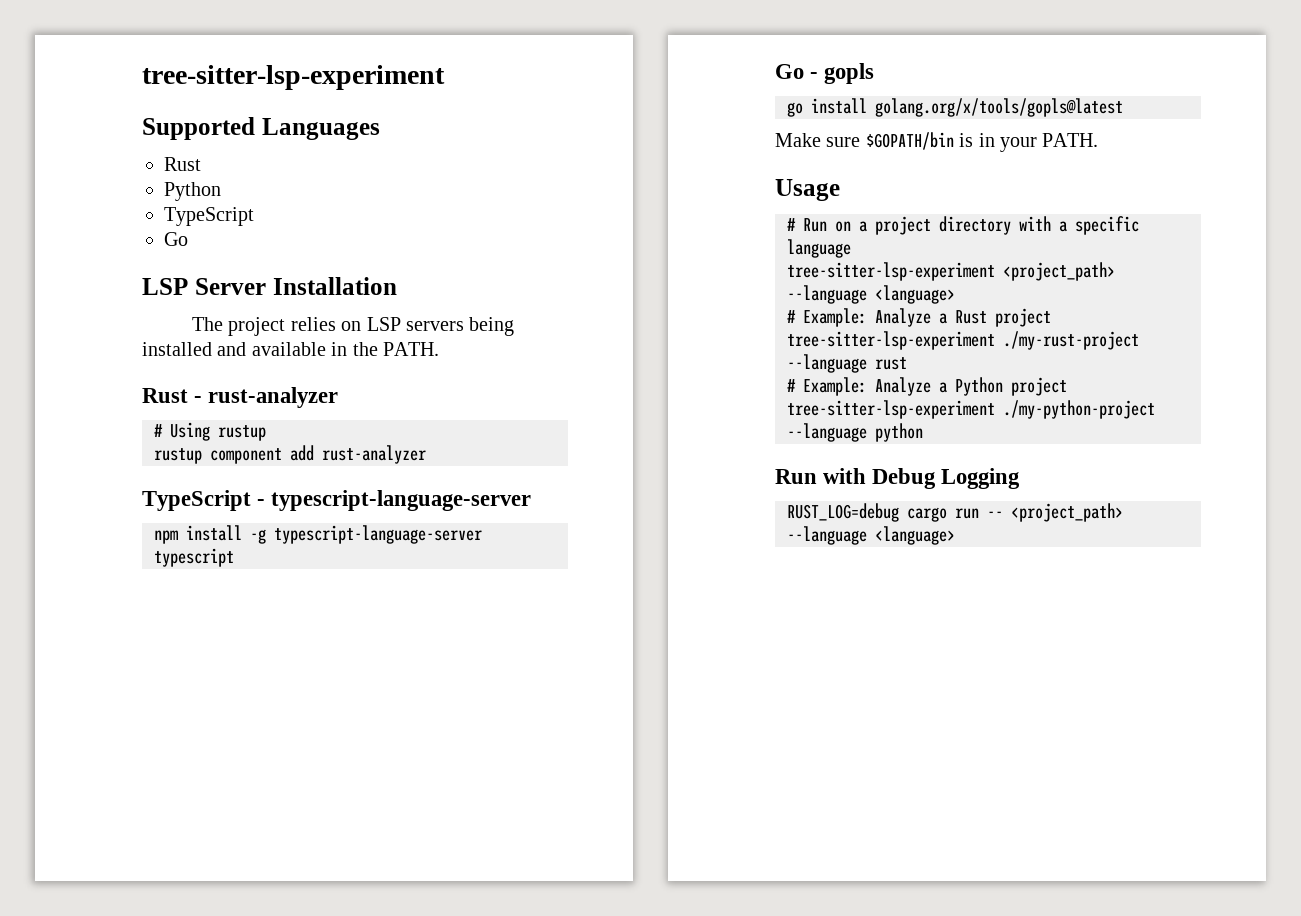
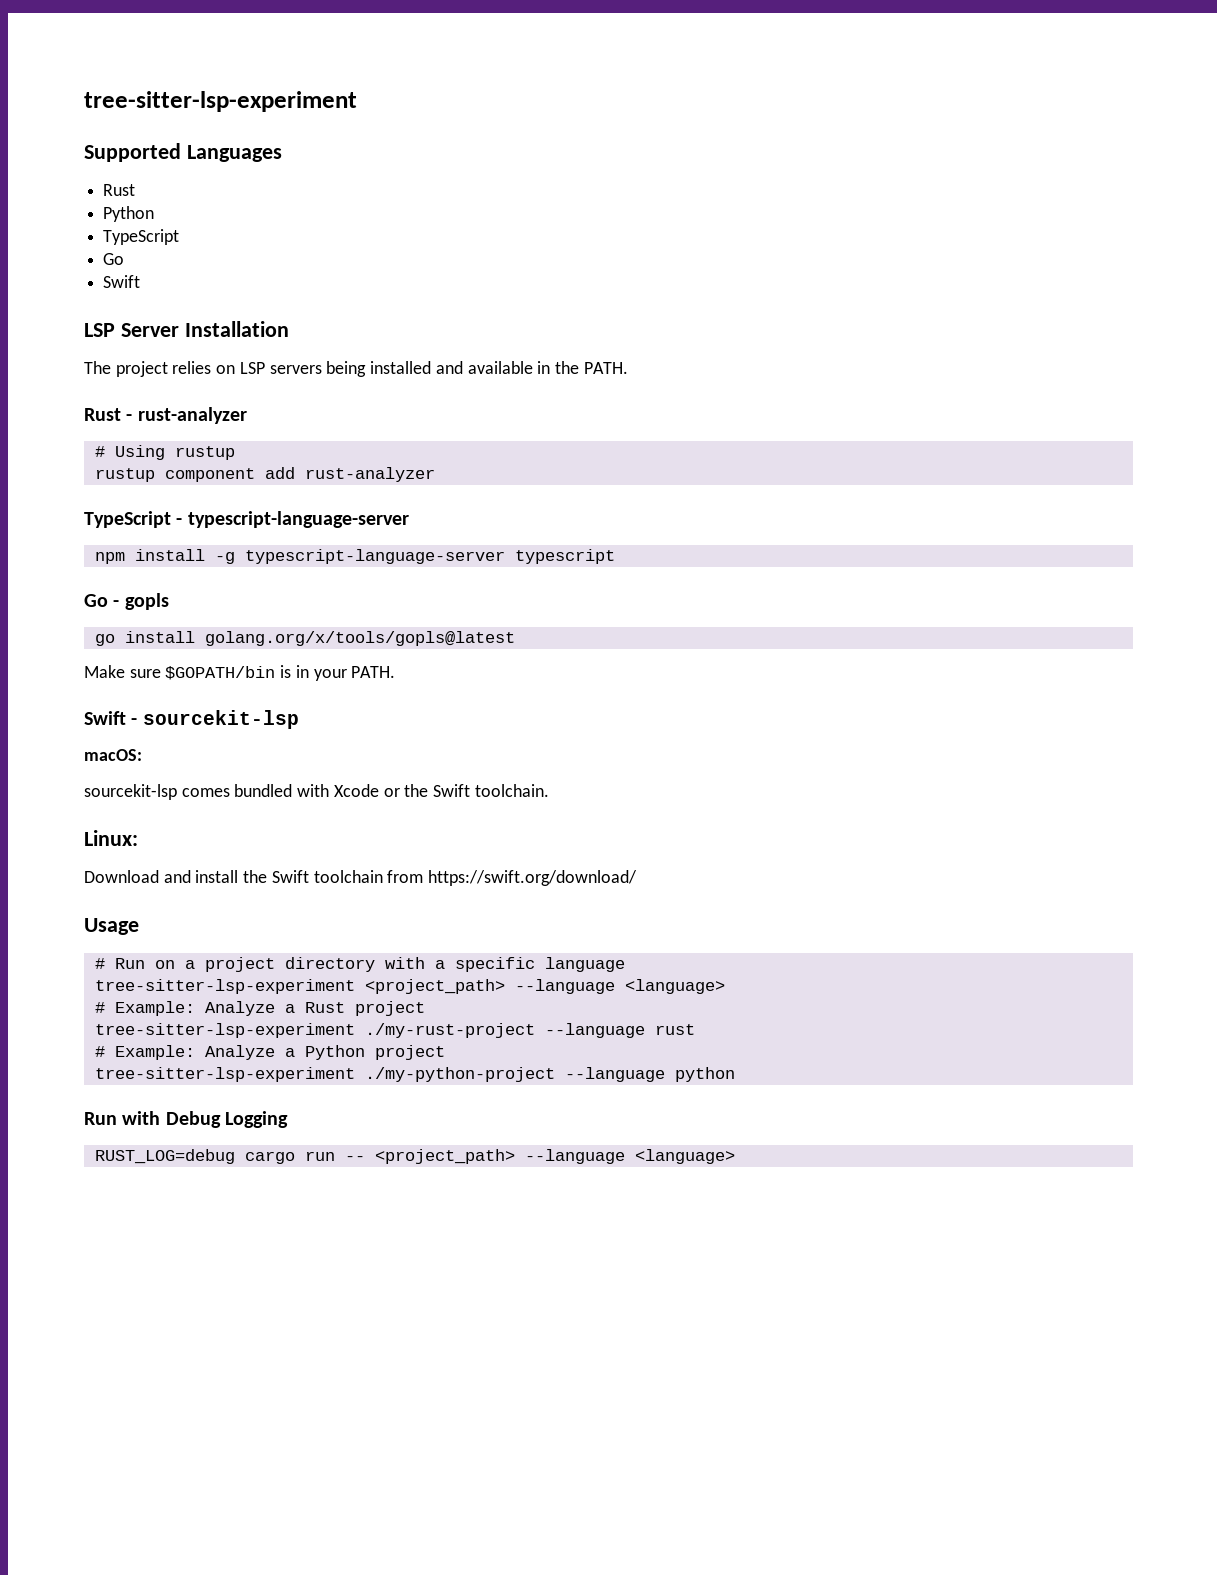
(188, 239) none -> [103,275,141,288] // Swift
(1099, 140) none -> [84,710,299,729] [84,749,142,761] [84,784,549,800] [84,830,138,846] [84,870,638,886] // Swift - sourcekit-lsp // macOS: // sourcekit-lsp comes bundled with Xcode or the Swift toolchain. // Linux: // Download and install the Swift toolchain from https://swift.org/download/

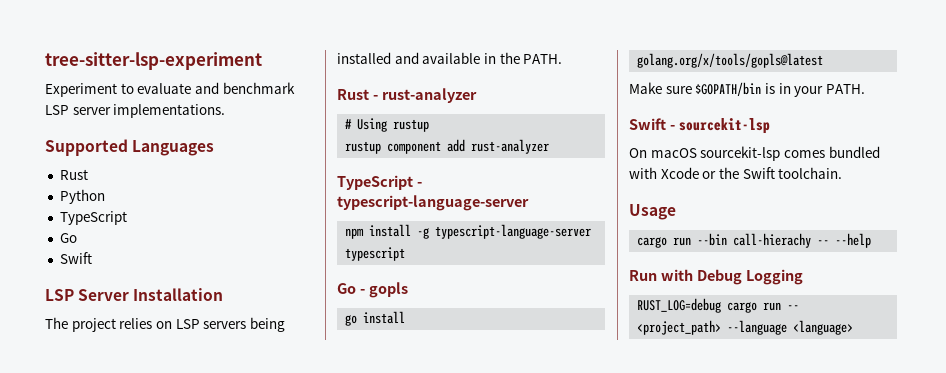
[84,91,357,112] tree-sitter-lsp-experiment -> [45,52,262,70] [45,82,295,97] [45,104,226,118] tree-sitter-lsp-experiment // Experiment to evaluate and benchmark LSP server implementations.
[84,749,142,761] macOS: // -> [629,148,697,158] On macOS
[84,830,138,846] [84,870,638,886] [84,918,139,935] [94,957,625,972] [94,979,725,994] [94,1001,425,1016] [94,1023,695,1038] [94,1045,445,1060] [94,1067,735,1082] Linux: // Download and install the Swift toolchain from https://swift.org/download/ // Usage // # Run on a project directory with a specific language // tree-sitter-lsp-experiment <project_path> --language <language> // # Example: Analyze a Rust project // tree-sitter-lsp-experiment ./my-rust-project --language rust // # Example: Analyze a Python project // tree-sitter-lsp-experiment ./my-python-project --language python -> [629,204,676,220] [637,233,872,248] Usage // cargo run --bin call-hierachy -- --help

